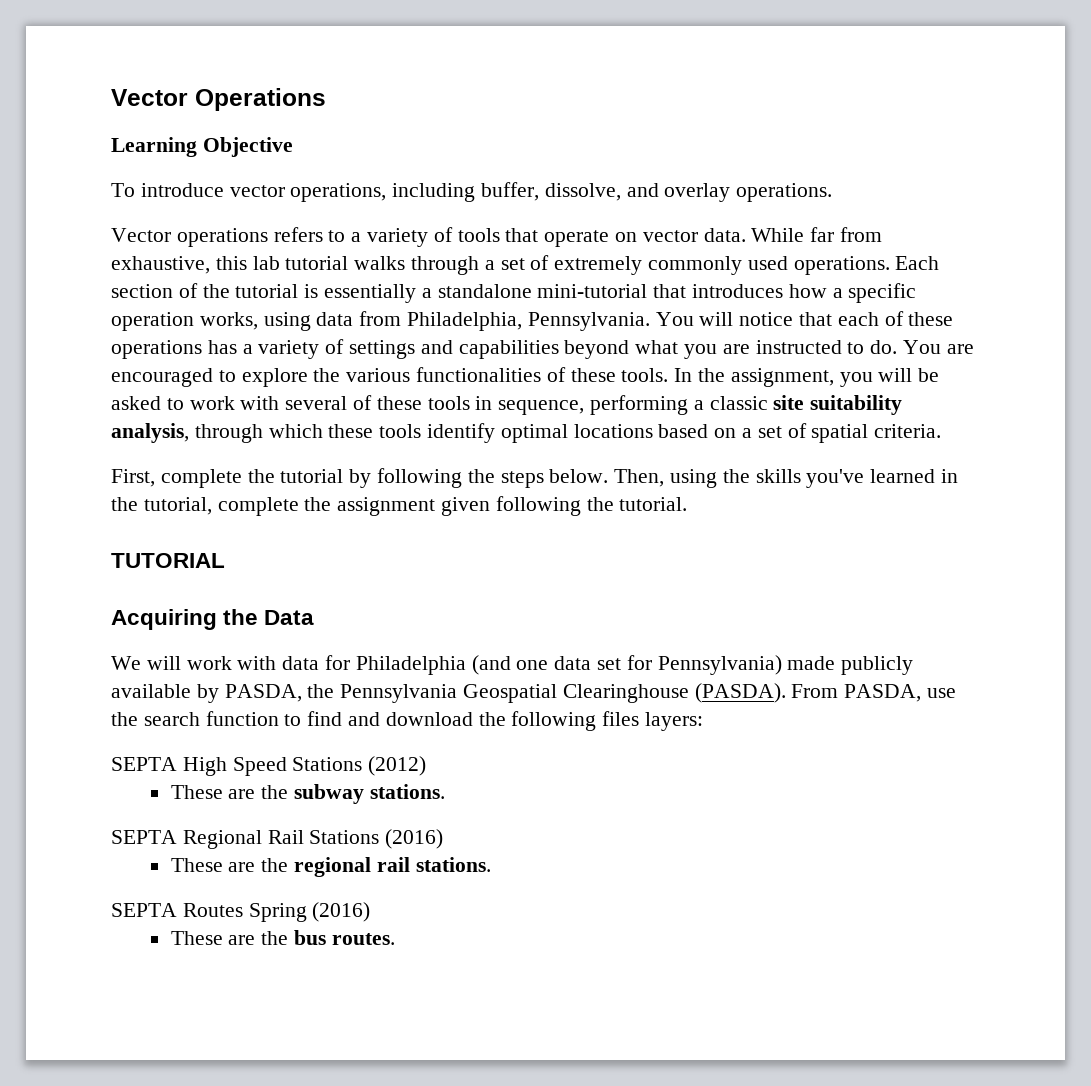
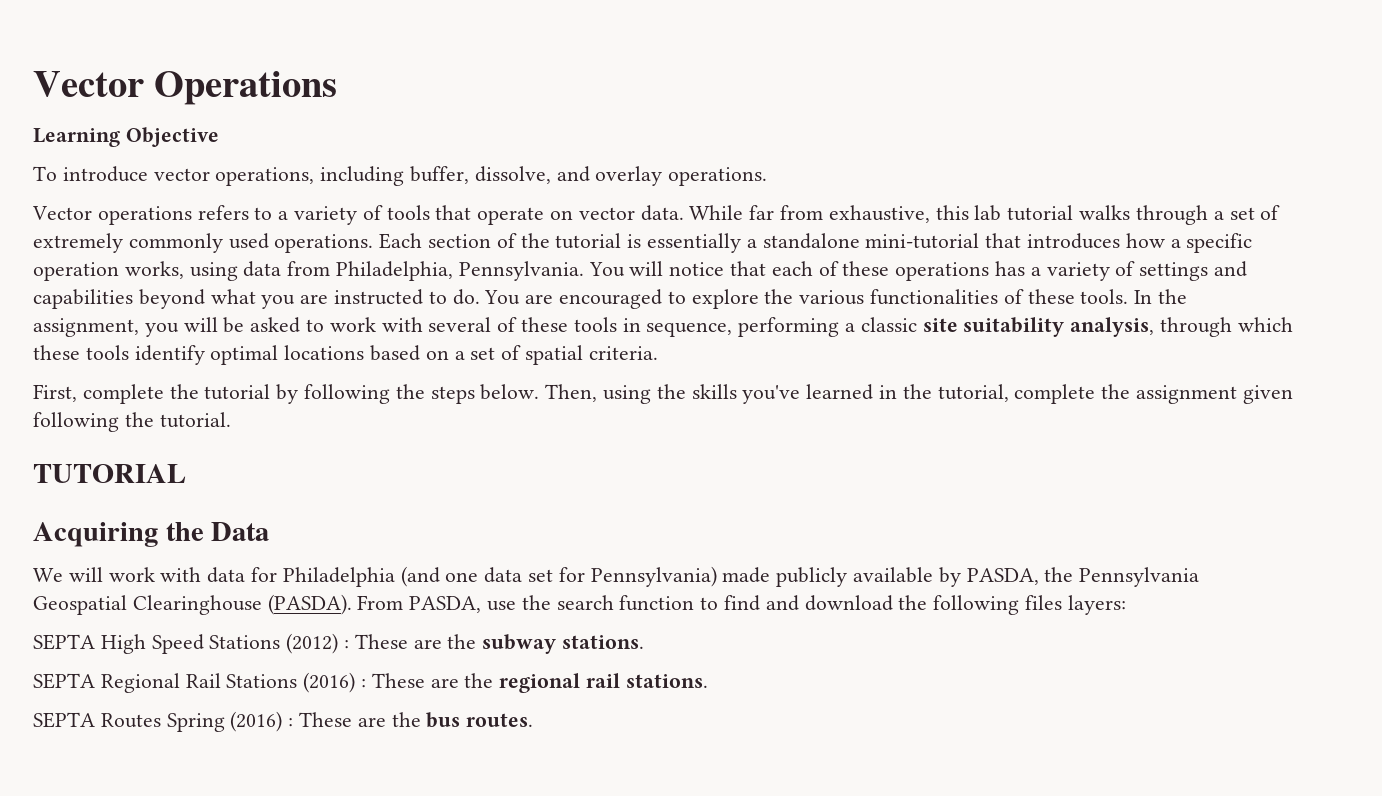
(427, 766) // -> [344,640,350,649] :
(444, 839) // -> [361,679,367,688] :
(371, 912) // -> [288,718,294,727] :

